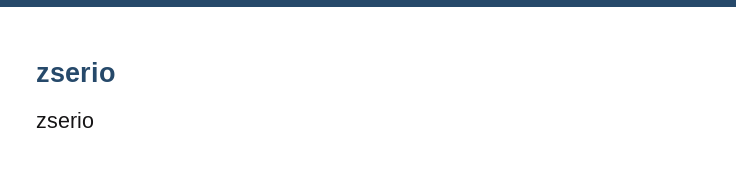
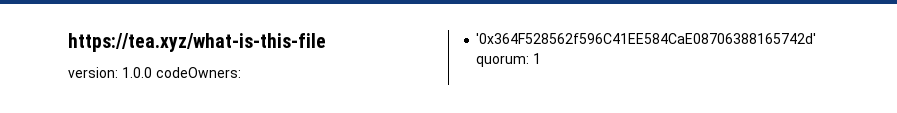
[36,62,116,82] [36,112,94,128] zserio // zserio -> [68,33,326,52] [68,67,241,78] [476,33,817,44] [476,53,542,67] https://tea.xyz/what-is-this-file // version: 1.0.0 codeOwners: // '0x364F528562f596C41EE584CaE08706388165742d' quorum: 1

